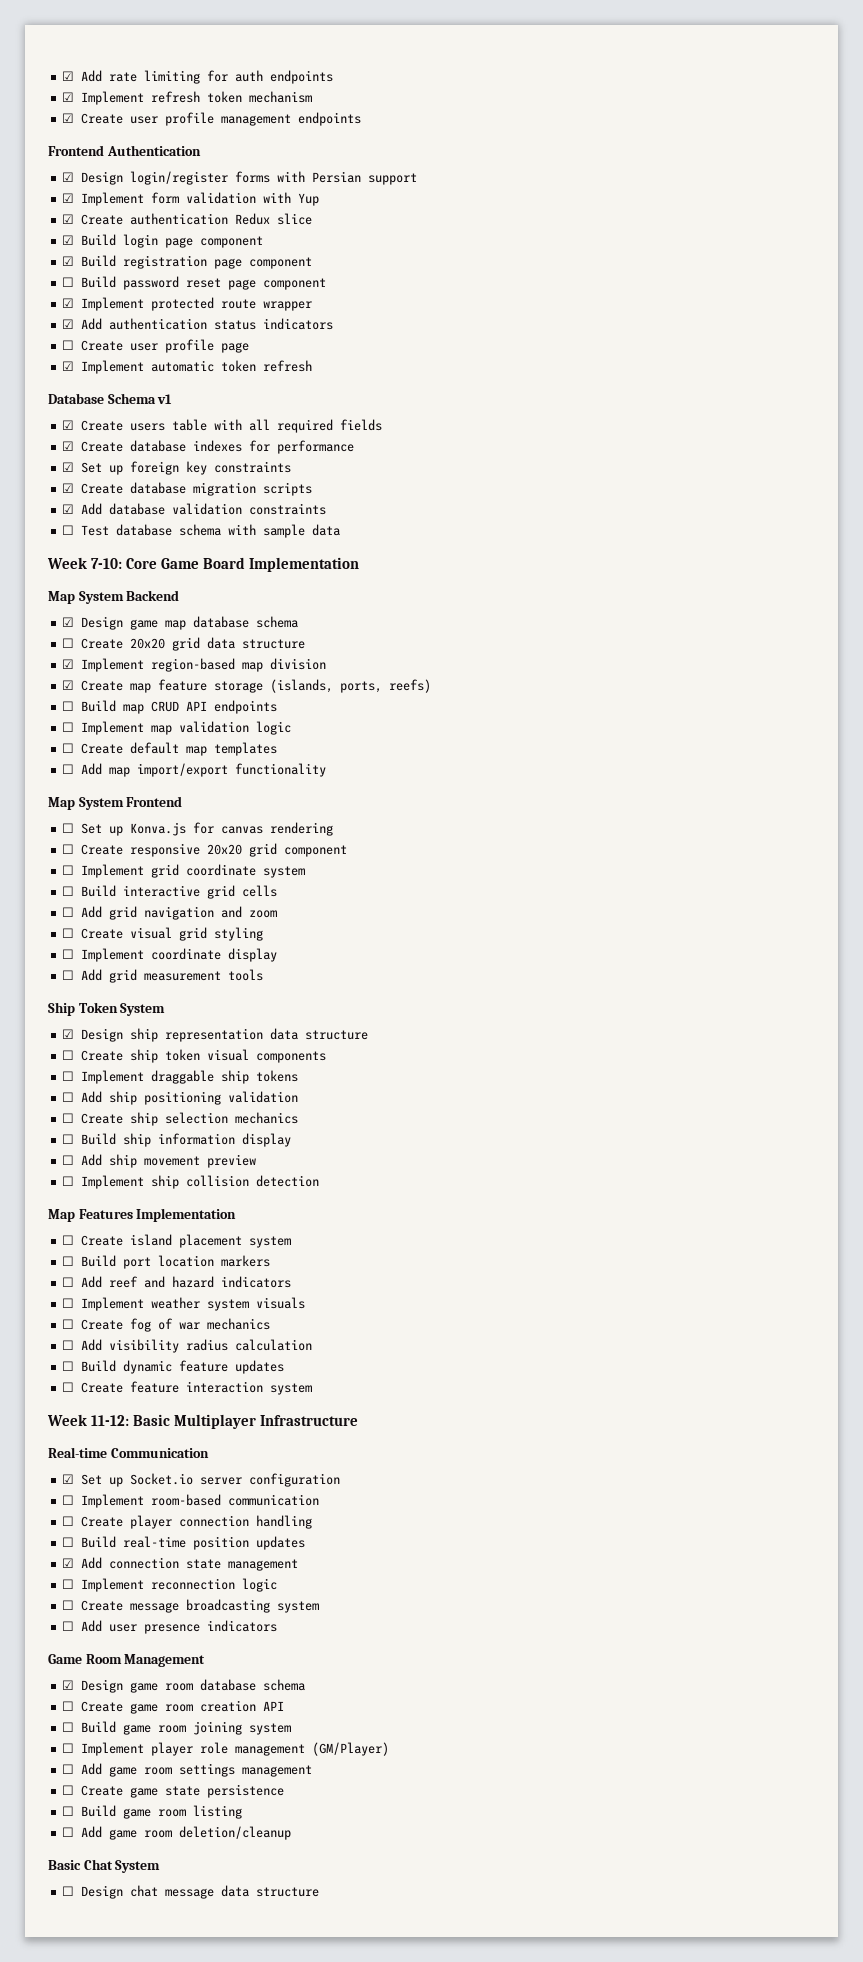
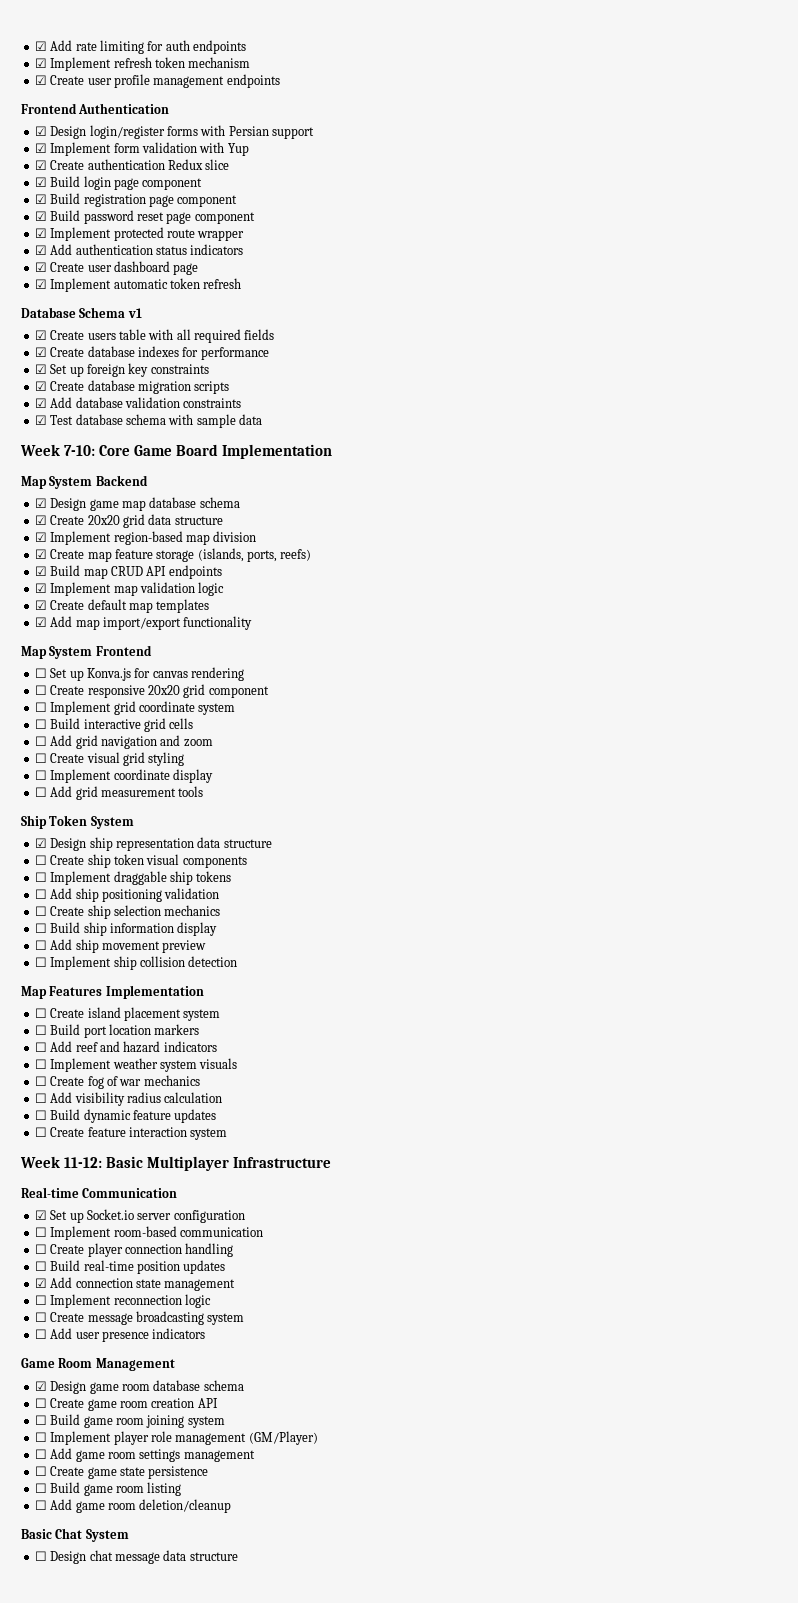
[62,277,75,287] ☐ -> [34,211,47,221] ☑
[62,339,215,353] ☐ Create user profile -> [34,261,170,272] ☑ Create user dashboard
[62,525,75,535] ☐ -> [34,415,47,425] ☑
[62,638,75,648] ☐ -> [34,515,47,525] ☑
[62,701,75,711] ☐ -> [34,566,47,576] ☑
[62,722,75,732] ☐ -> [34,583,47,593] ☑
[62,743,75,753] ☐ -> [34,600,47,610] ☑
[62,764,75,774] ☐ -> [34,617,47,627] ☑

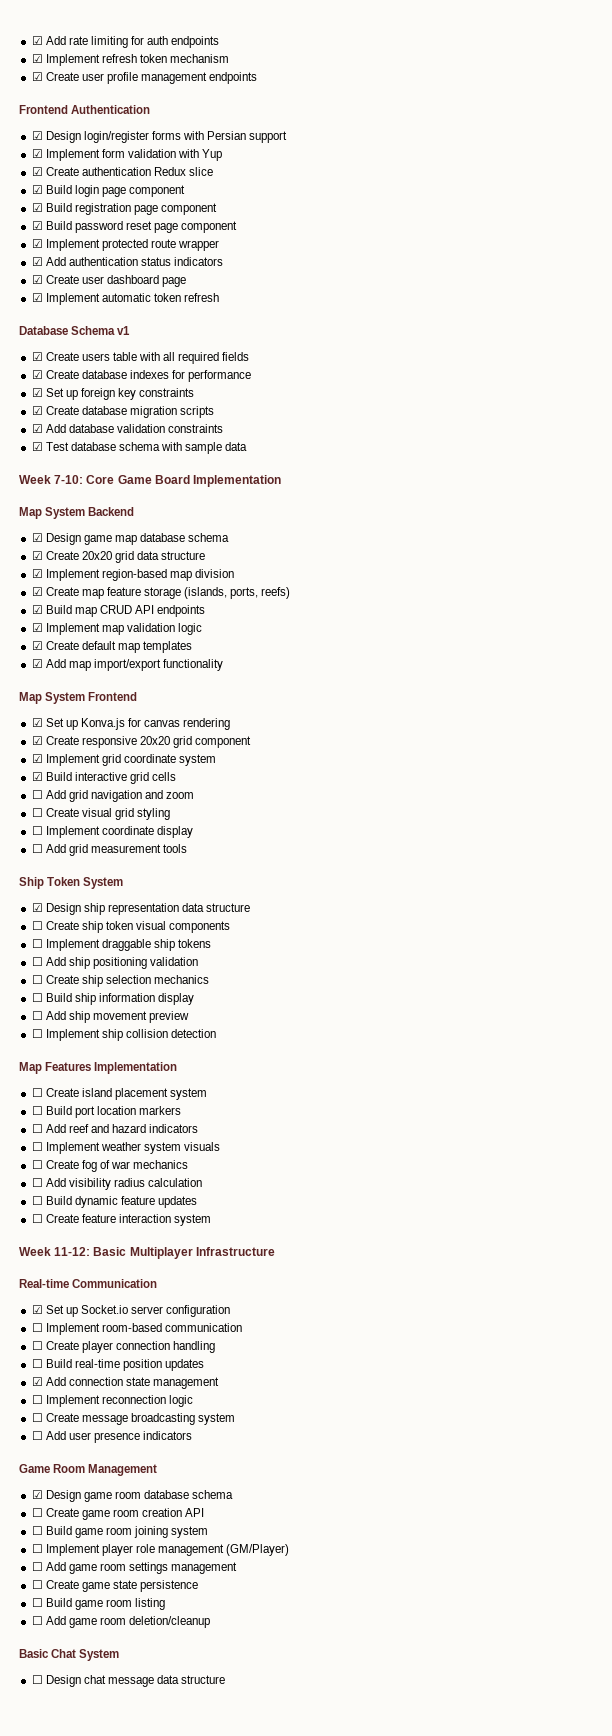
[34,668,47,678] ☐ -> [31,718,43,727] ☑
[34,685,47,695] ☐ -> [31,736,43,745] ☑
[34,702,47,712] ☐ -> [31,754,43,763] ☑
[34,719,47,729] ☐ -> [31,772,43,781] ☑

